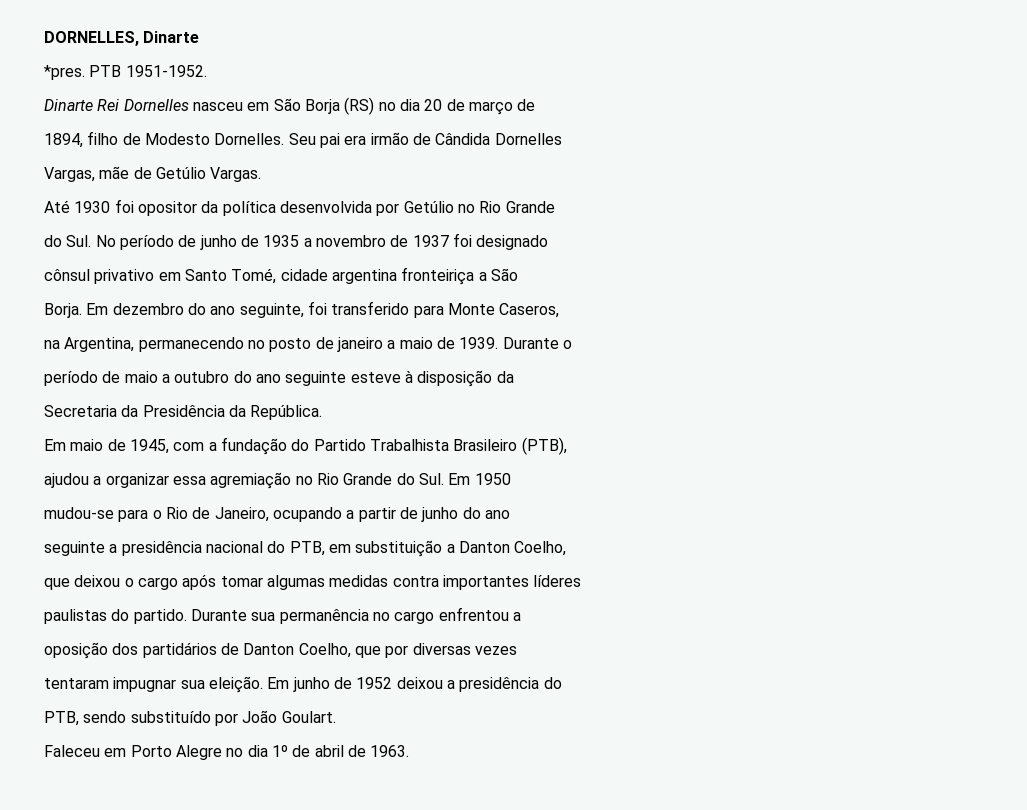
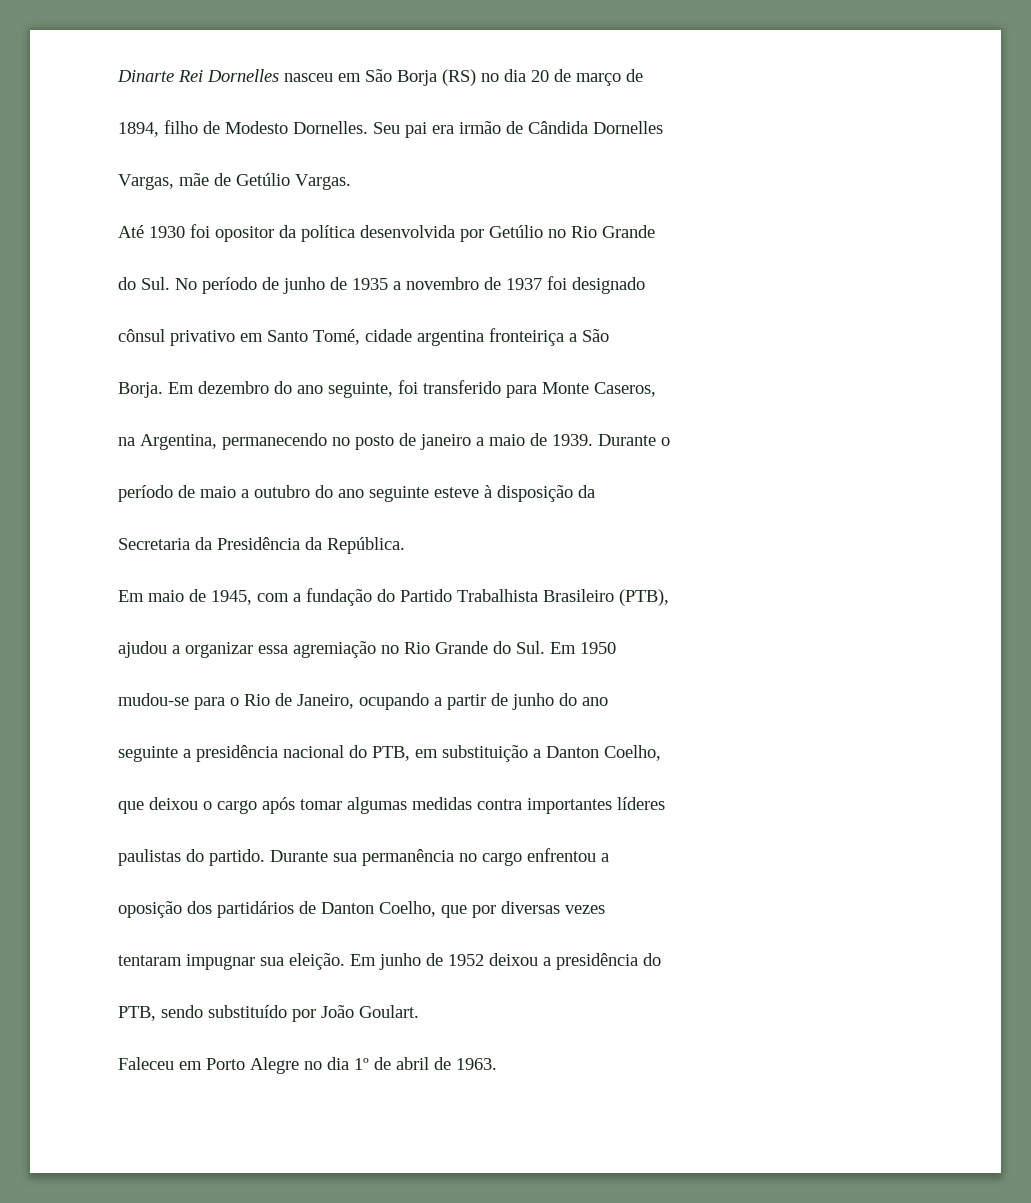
[44,31,200,46] [44,65,207,80] DORNELLES, Dinarte // *pres. PTB 1951-1952. // -> (117, 76) none

